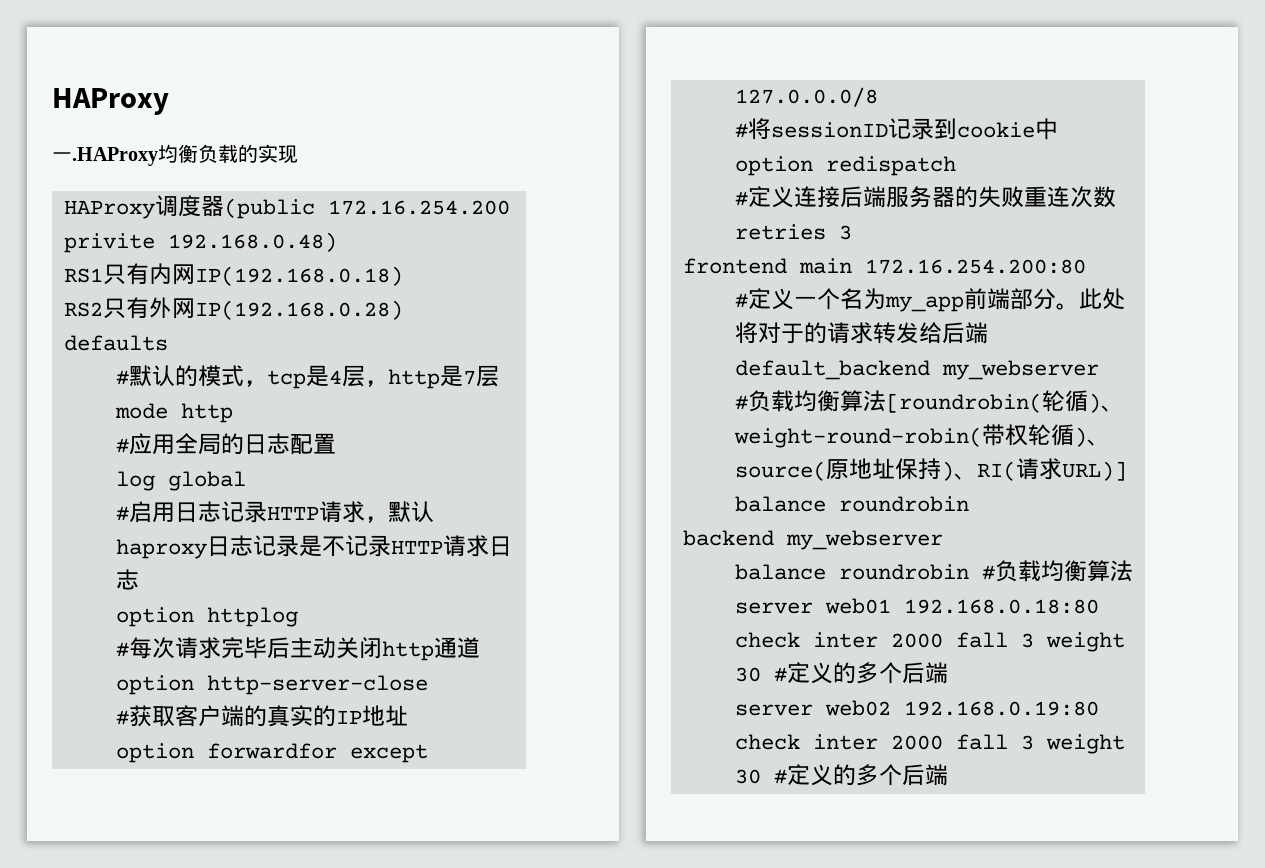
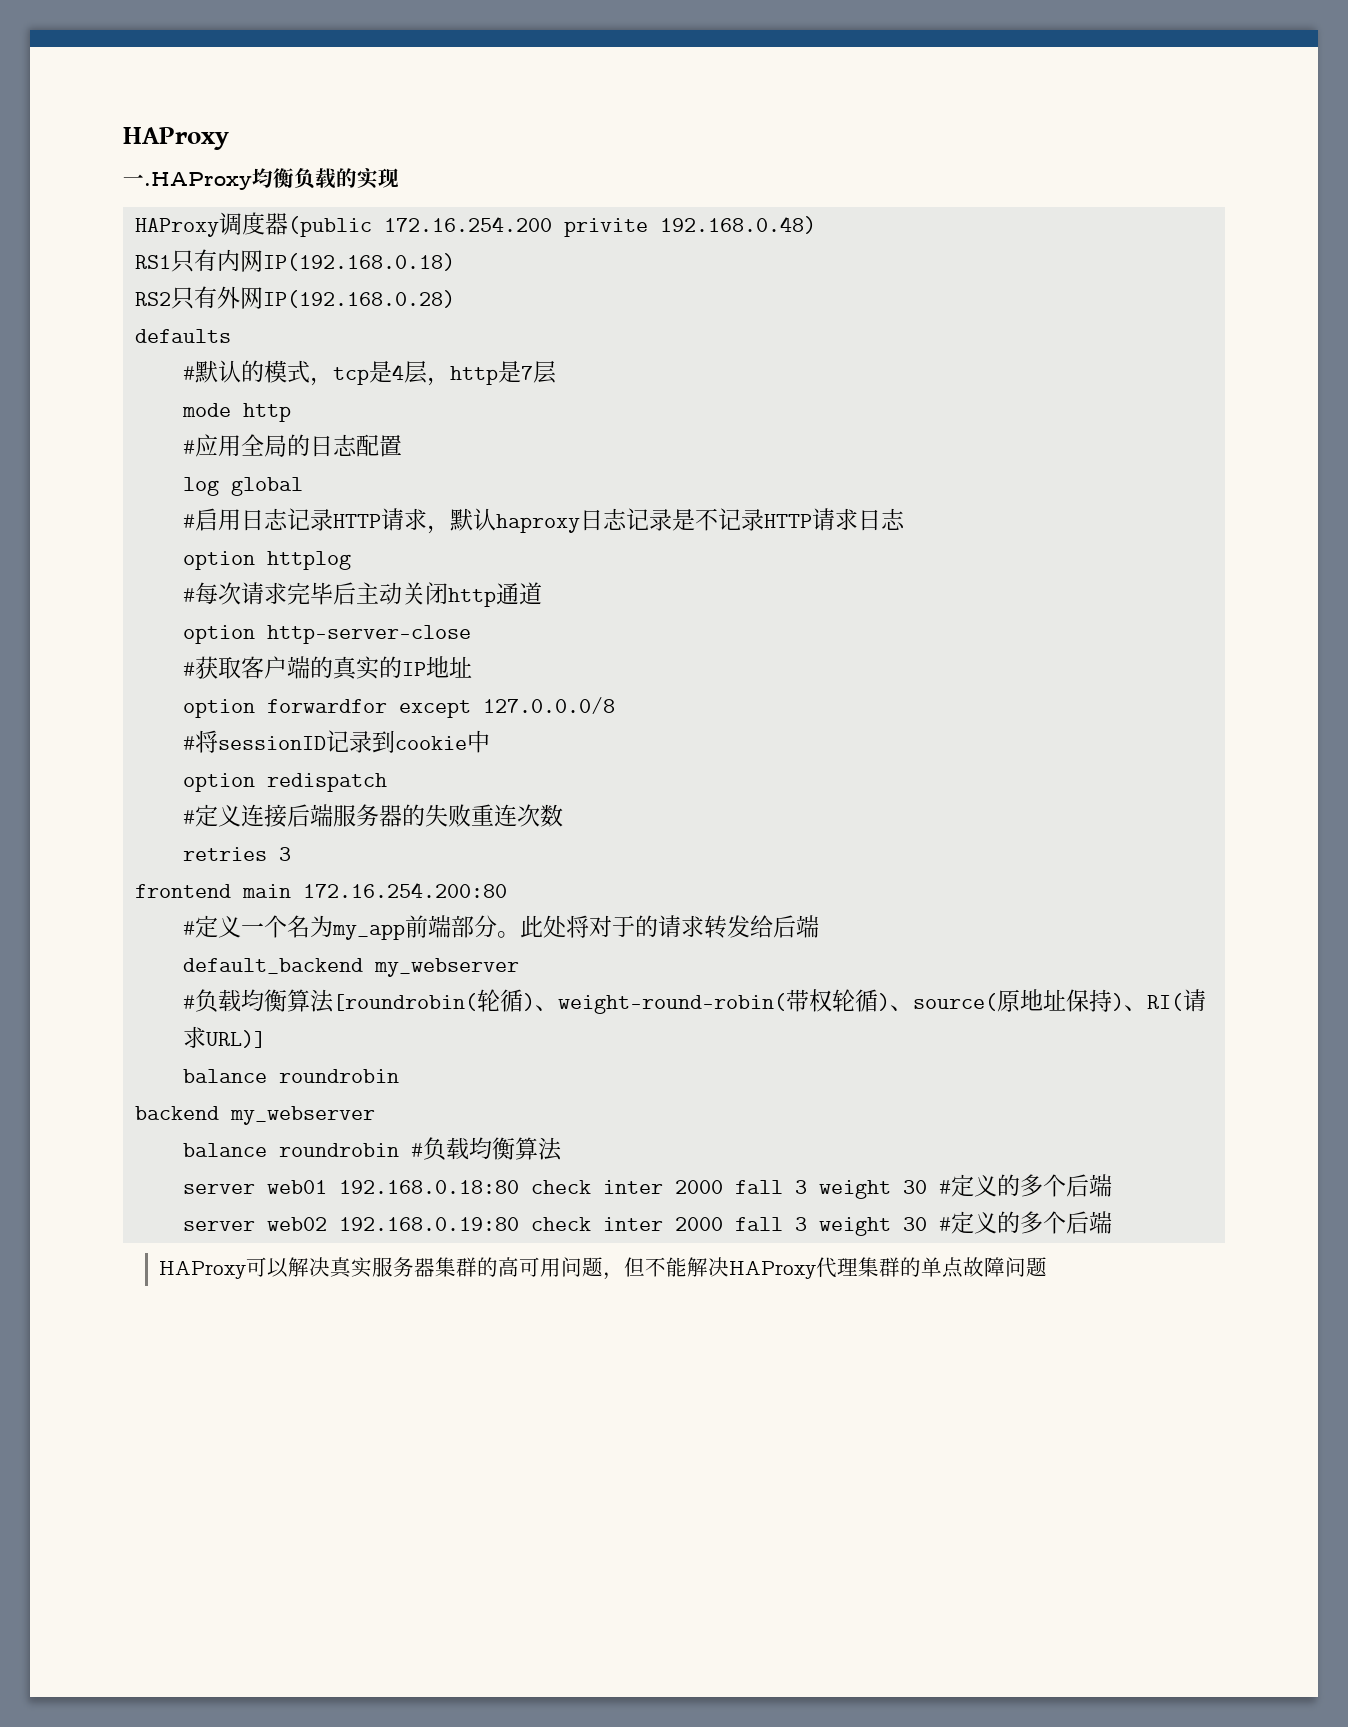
(948, 775) none -> [158,1257,1047,1280] // HAProxy可以解决真实服务器集群的高可用问题，但不能解决HAProxy代理集群的单点故障问题

